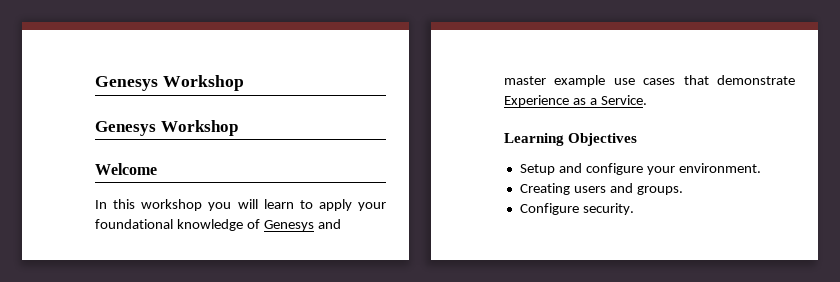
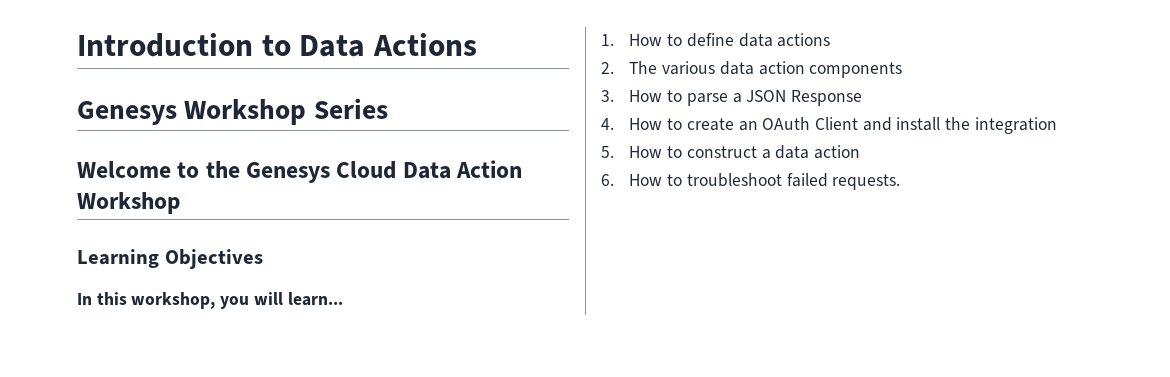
[95,75,244,91] [95,120,238,136] Genesys Workshop // Genesys Workshop -> [77,33,477,57] [77,98,388,125] Introduction to Data Actions // Genesys Workshop Series
[95,199,386,211] [95,219,341,231] [504,75,795,87] [504,95,647,107] [504,133,638,146] [519,163,761,175] [519,183,683,195] [519,203,634,215] // In this workshop you will learn to apply your foundational knowledge of Genesys and master example use cases that demonstrate Experience as a Service. // Learning Objectives // Setup and configure your environment. // Creating users and groups. // Configure security. -> [177,160,523,183] [77,192,180,214] [77,249,263,269] [77,292,343,309] [601,33,831,47] [601,61,903,78] [601,90,863,106] [601,117,1057,134] [601,145,861,159] [601,173,901,190] to the Genesys Cloud Data Action Workshop // Learning Objectives // In this workshop, you will learn... // 1. How to define data actions // 2. The various data action components // 3. How to parse a JSON Response // 4. How to create an OAuth Client and install the integration // 5. How to construct a data action // 6. How to troubleshoot failed requests.

